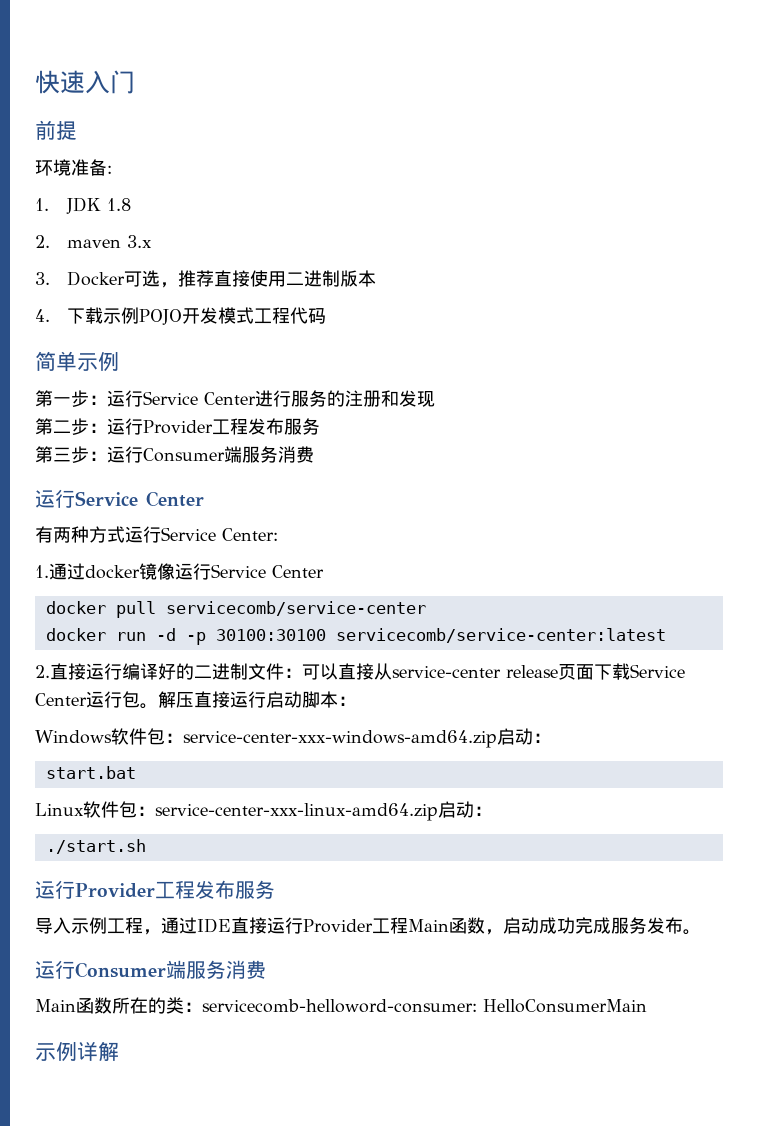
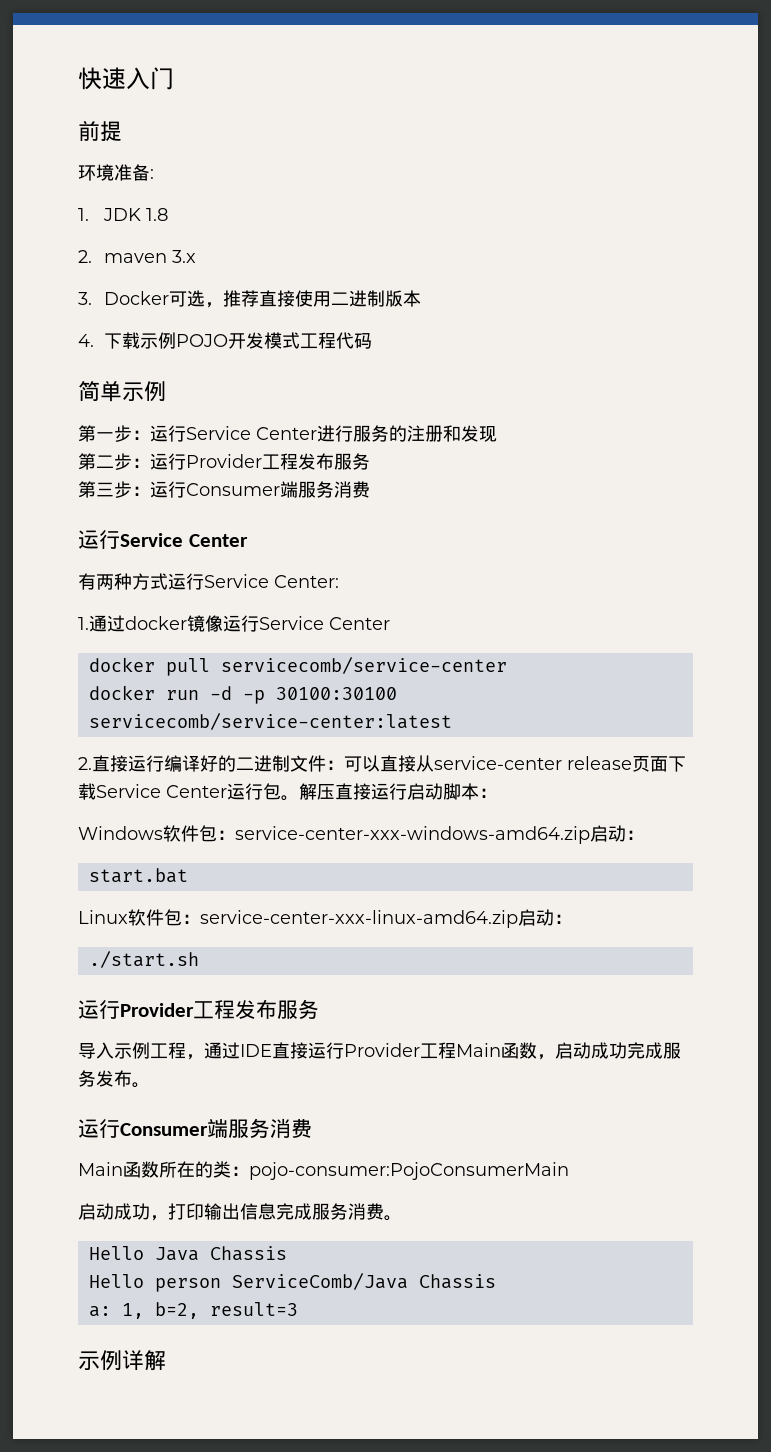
[202,999,647,1013] servicecomb-helloword-consumer: HelloConsumerMain -> [249,1162,569,1180] [78,1203,402,1221] [88,1246,287,1261] [88,1273,496,1292] [88,1302,298,1319] pojo-consumer:PojoConsumerMain // 启动成功，打印输出信息完成服务消费。 // Hello Java Chassis // Hello person ServiceComb/Java Chassis // a: 1, b=2, result=3

